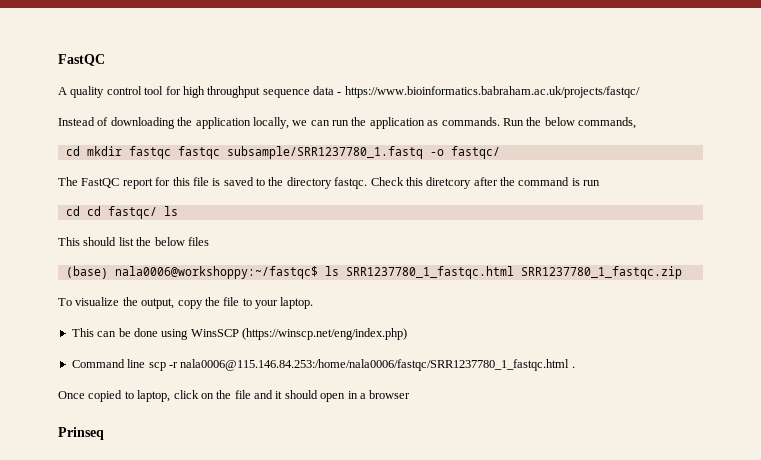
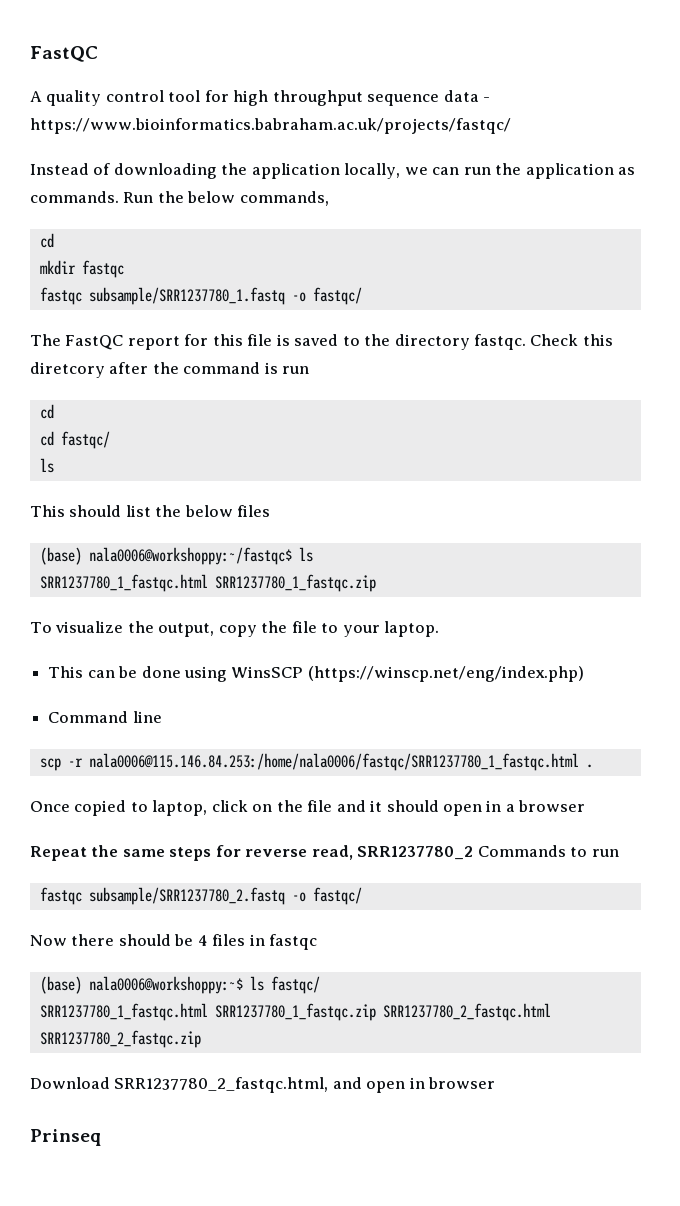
(80, 151) none -> (54, 240) //
(171, 152) none -> (124, 269) //
(80, 211) none -> (54, 411) //
(157, 212) none -> (110, 440) //
(339, 271) none -> (313, 554) //
(146, 363) none -> (162, 717) //
(411, 394) none -> [30,845,619,861] [39,887,362,905] [30,934,318,950] [39,976,320,994] [39,1003,551,1021] [39,1030,201,1048] [30,1077,496,1093] // Repeat the same steps for reverse read, SRR1237780_2 Commands to run // fastqc subsample/SRR1237780_2.fastq -o fastqc/ // Now there should be 4 files in fastqc // (base) nala0006@workshoppy:~$ ls fastqc/ // SRR1237780_1_fastqc.html SRR1237780_1_fastqc.zip SRR1237780_2_fastqc.html SRR1237780_2_fastqc.zip // Download SRR1237780_2_fastqc.html, and open in browser

